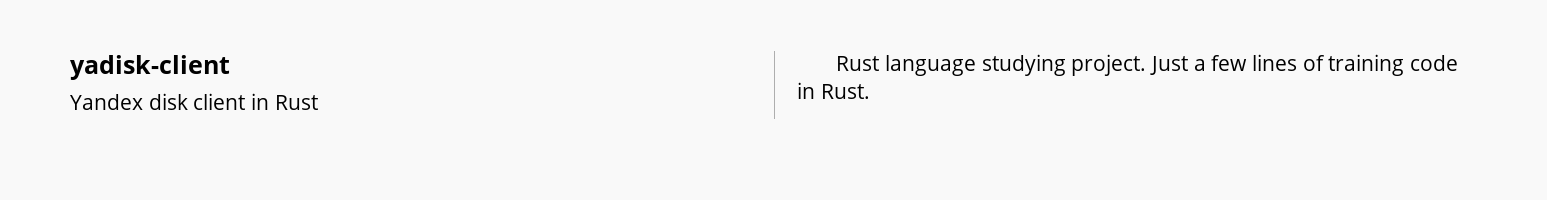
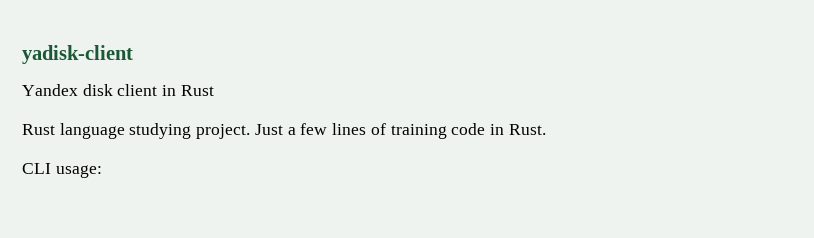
(870, 91) none -> [22,163,102,178] // CLI usage:

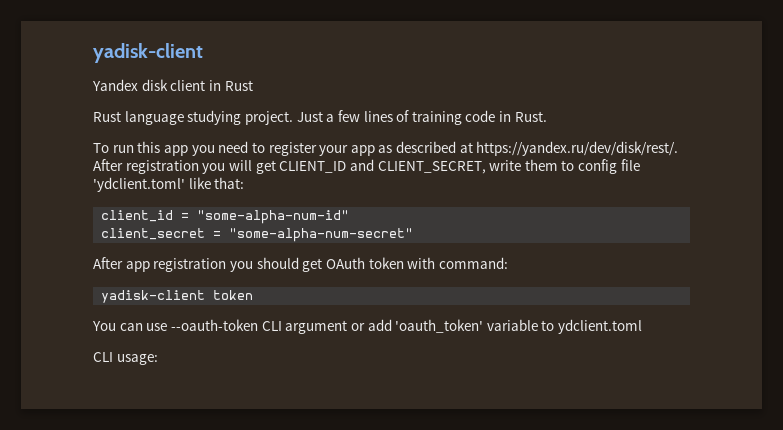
(546, 129) none -> [93,141,679,156] [93,159,640,174] [93,177,245,192] [101,210,350,224] [101,228,414,242] [93,257,508,272] [101,290,254,303] [92,319,643,334] // To run this app you need to register your app as described at https://yandex.ru/dev/disk/rest/. After registration you will get CLIENT_ID and CLIENT_SECRET, write them to config file 'ydclient.toml' like that: // client_id = "some-alpha-num-id" // client_secret = "some-alpha-num-secret" // After app registration you should get OAuth token with command: // yadisk-client token // You can use --oauth-token CLI argument or add 'oauth_token' variable to ydclient.toml

